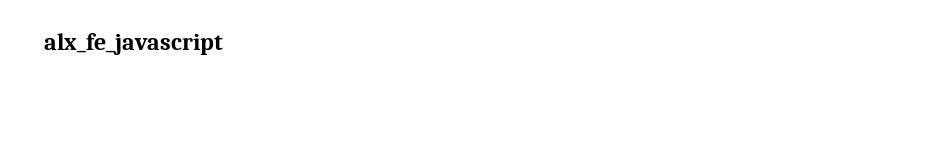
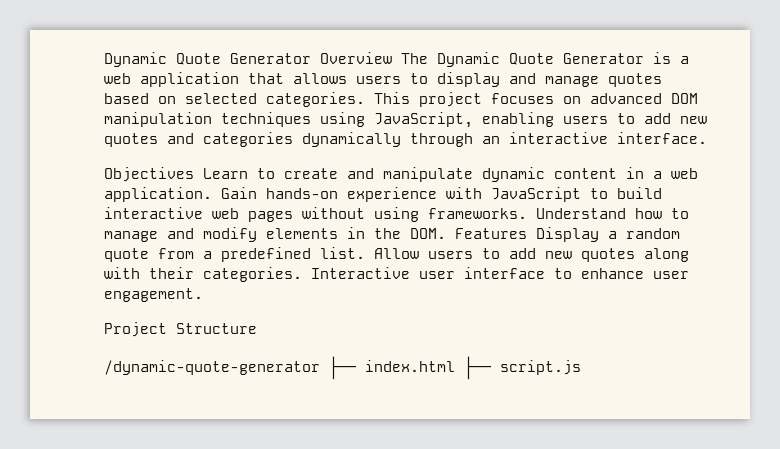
[44,33,223,55] alx_fe_javascript -> [104,52,689,67] [104,72,662,87] [104,92,698,107] [104,112,707,128] [104,132,707,147] [104,167,698,182] [104,187,662,202] [104,207,689,222] [104,227,680,242] [104,247,689,262] [104,267,689,282] [104,288,203,302] [104,322,257,337] [104,356,581,380] Dynamic Quote Generator Overview The Dynamic Quote Generator is a web application that allows users to display and manage quotes based on selected categories. This project focuses on advanced DOM manipulation techniques using JavaScript, enabling users to add new quotes and categories dynamically through an interactive interface. // Objectives Learn to create and manipulate dynamic content in a web application. Gain hands-on experience with JavaScript to build interactive web pages without using frameworks. Understand how to manage and modify elements in the DOM. Features Display a random quote from a predefined list. Allow users to add new quotes along with their categories. Interactive user interface to enhance user engagement. // Project Structure // /dynamic-quote-generator ├── index.html ├── script.js

